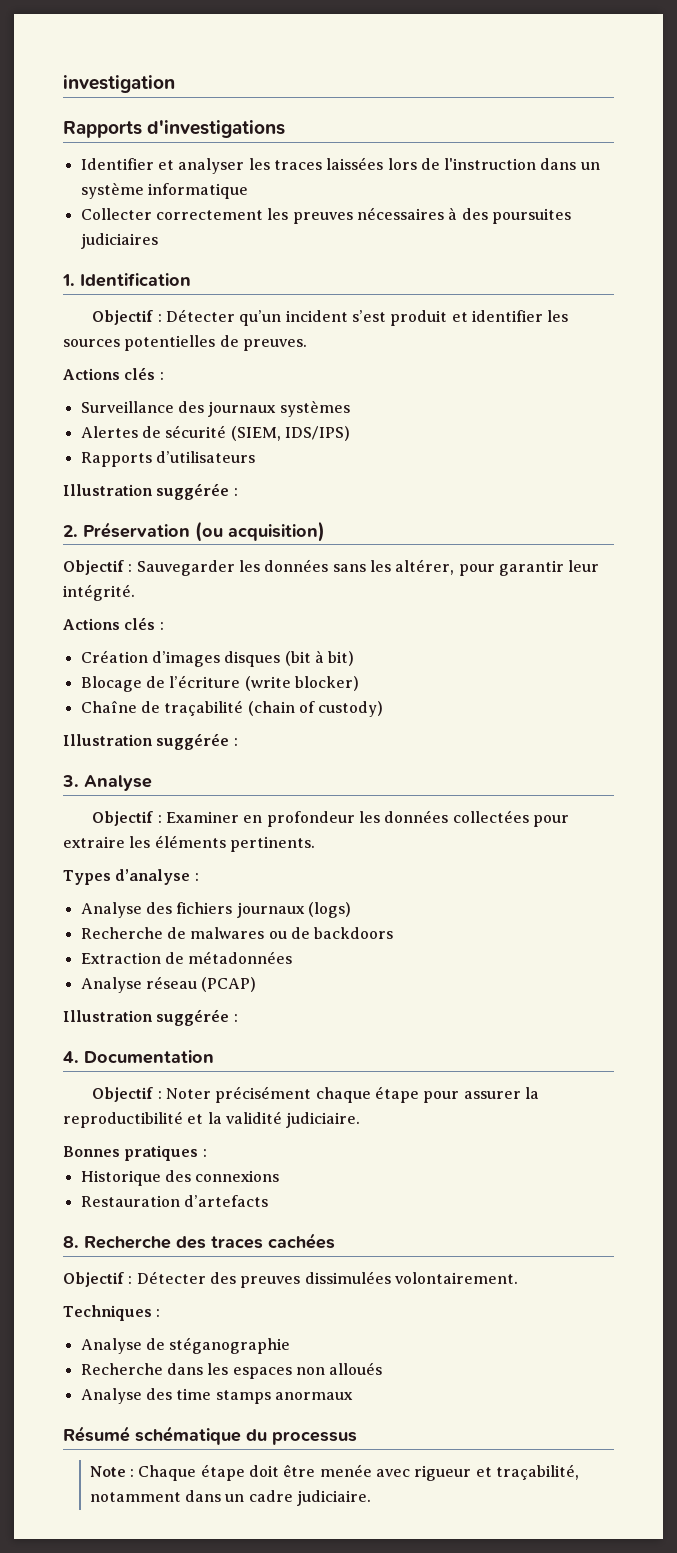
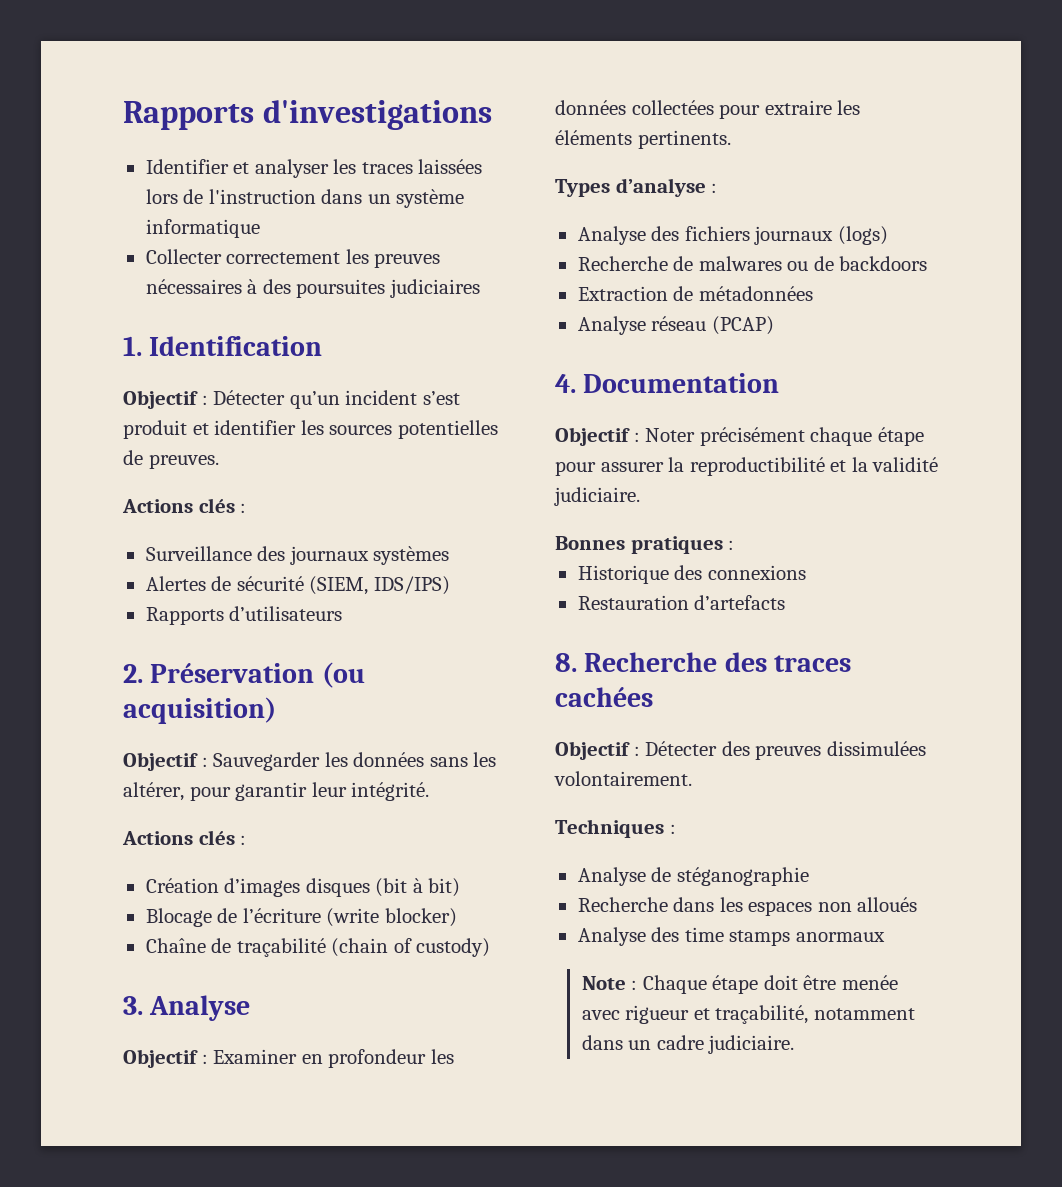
[63,75,175,93] investigation // -> (123, 115) none
[63,483,238,500] // Illustration suggérée : -> (343, 613) none
[63,733,238,750] // Illustration suggérée : -> (491, 947) none
[63,1009,238,1026] // Illustration suggérée : -> (774, 325) none
[63,1426,357,1445] // Résumé schématique du processus -> (885, 937) none

